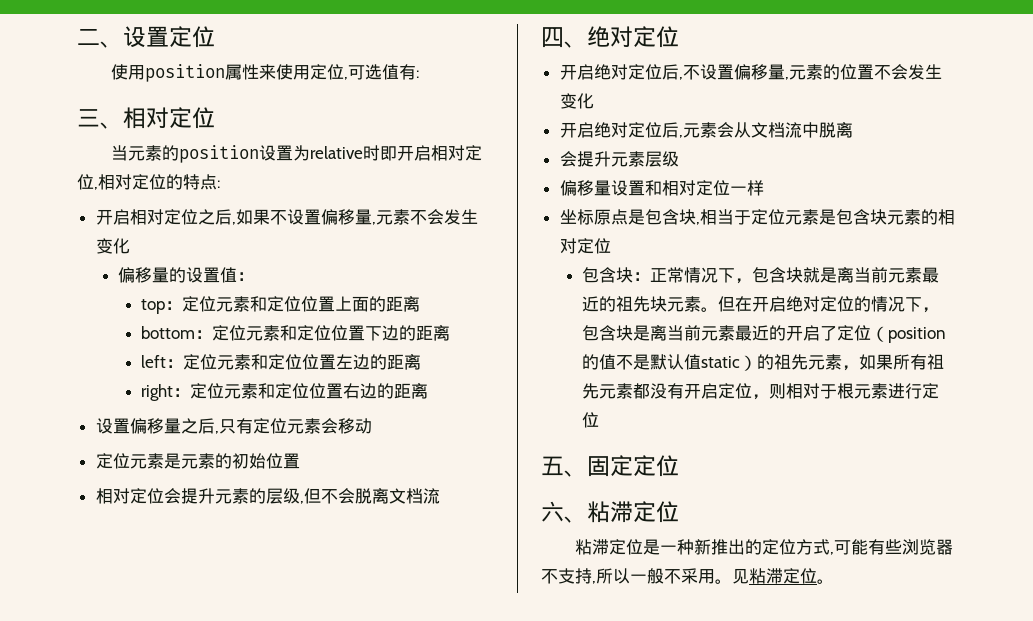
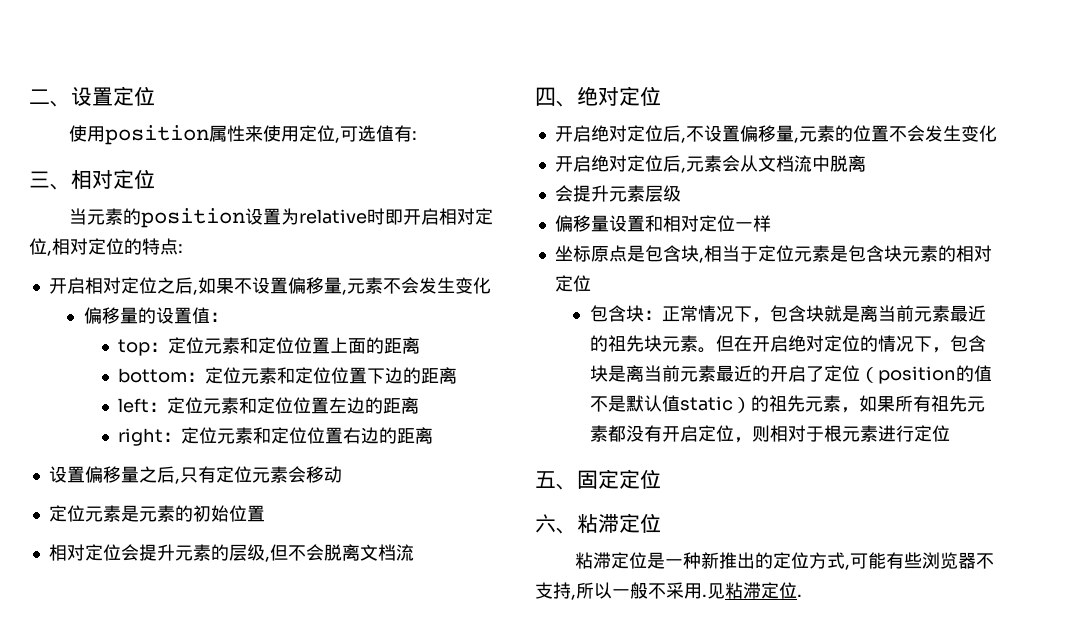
[715,579,732,584] 。 -> [702,594,707,597] .
[817,579,834,584] 。 -> [797,594,802,597] .

